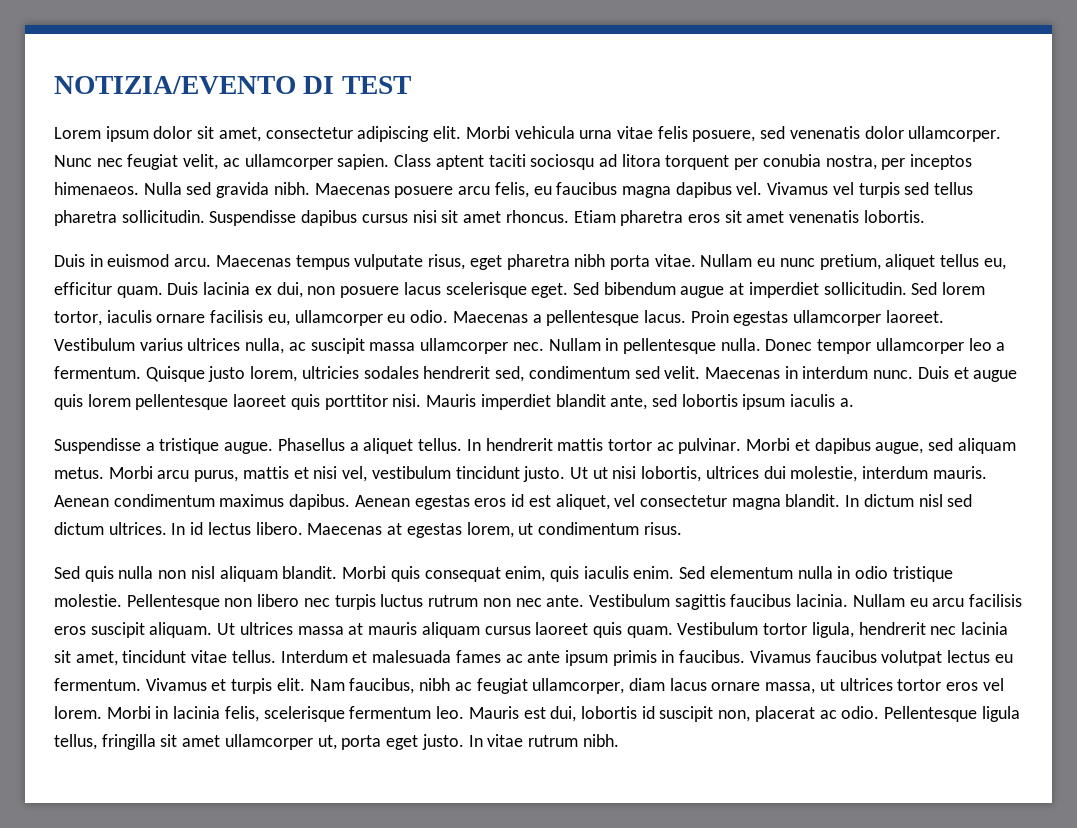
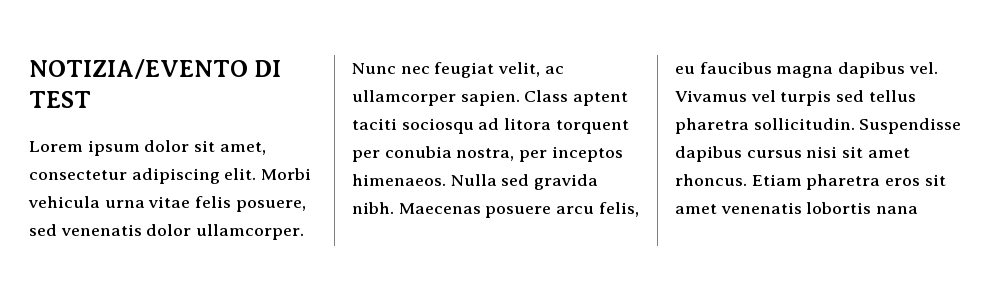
[863,210,925,223] [54,254,1006,270] [54,282,986,298] [54,310,944,326] [54,338,1006,354] [54,366,1018,382] [54,394,854,410] [54,438,1016,454] [54,466,987,482] [54,494,973,510] [54,522,682,538] [54,566,953,582] [54,594,1023,610] [54,622,1009,638] [54,650,1013,666] [54,678,1004,694] [54,706,1020,722] [54,734,619,750] lobortis. // Duis in euismod arcu. Maecenas tempus vulputate risus, eget pharetra nibh porta vitae. Nullam eu nunc pretium, aliquet tellus eu, efficitur quam. Duis lacinia ex dui, non posuere lacus scelerisque eget. Sed bibendum augue at imperdiet sollicitudin. Sed lorem tortor, iaculis ornare facilisis eu, ullamcorper eu odio. Maecenas a pellentesque lacus. Proin egestas ullamcorper laoreet. Vestibulum varius ultrices nulla, ac suscipit massa ullamcorper nec. Nullam in pellentesque nulla. Donec tempor ullamcorper leo a fermentum. Quisque justo lorem, ultricies sodales hendrerit sed, condimentum sed velit. Maecenas in interdum nunc. Duis et augue quis lorem pellentesque laoreet quis porttitor nisi. Mauris imperdiet blandit ante, sed lobortis ipsum iaculis a. // Suspendisse a tristique augue. Phasellus a aliquet tellus. In hendrerit mattis tortor ac pulvinar. Morbi et dapibus augue, sed aliquam metus. Morbi arcu purus, mattis et nisi vel, vestibulum tincidunt justo. Ut ut nisi lobortis, ultrices dui molestie, interdum mauris. Aenean condimentum maximus dapibus. Aenean egestas eros id est aliquet, vel consectetur magna blandit. In dictum nisl sed dictum ultrices. In id lectus libero. Maecenas at egestas lorem, ut condimentum risus. // Sed quis nulla non nisl aliquam blandit. Morbi quis consequat enim, quis iaculis enim. Sed elementum nulla in odio tristique molestie. Pellentesque non libero nec turpis luctus rutrum non nec ante. Vestibulum sagittis faucibus lacinia. Nullam eu arcu facilisis eros suscipit aliquam. Ut ultrices massa at mauris aliquam cursus laoreet quis quam. Vestibulum tortor ligula, hendrerit nec lacinia sit amet, tincidunt vitae tellus. Interdum et malesuada fames ac ante ipsum primis in faucibus. Vivamus faucibus volutpat lectus eu fermentum. Vivamus et turpis elit. Nam faucibus, nibh ac feugiat ullamcorper, diam lacus ornare massa, ut ultrices tortor eros vel lorem. Morbi in lacinia felis, scelerisque fermentum leo. Mauris est dui, lobortis id suscipit non, placerat ac odio. Pellentesque ligula tellus, fringilla sit amet ullamcorper ut, porta eget justo. In vitae rutrum nibh. -> [806,202,919,214] lobortis nana

